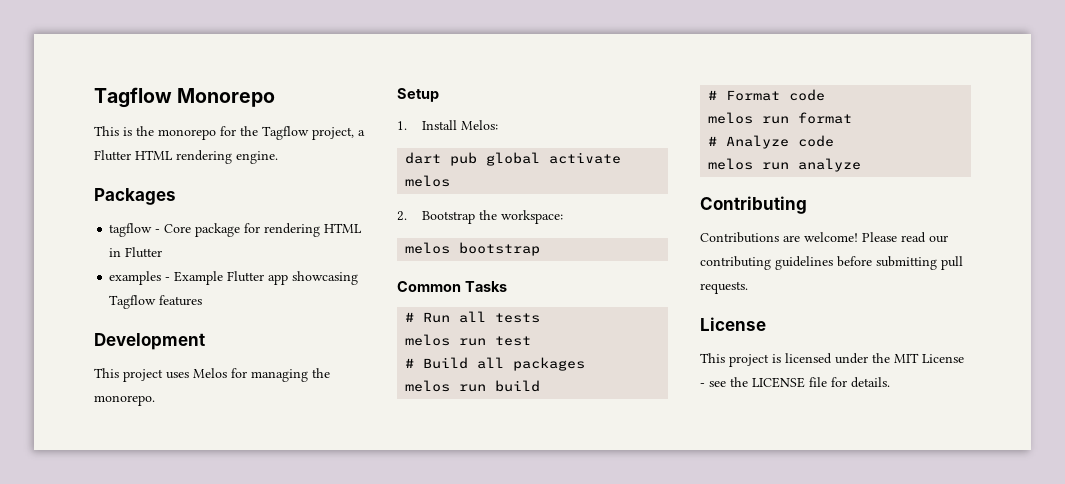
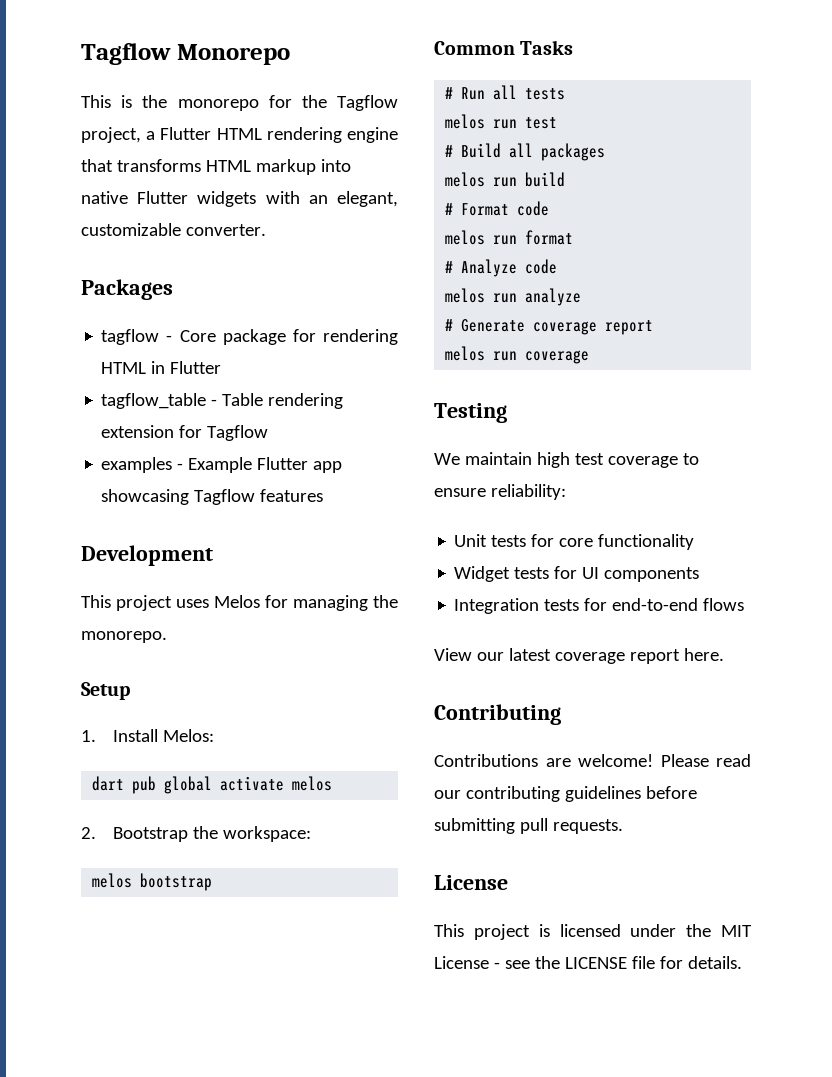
[236,151,278,164] engine. -> [346,127,398,143] [81,159,351,175] [81,191,398,207] [81,223,266,236] engine that transforms HTML markup into native Flutter widgets with an elegant, customizable converter.
(163, 252) none -> [101,393,344,409] [101,425,269,441] // tagflow_table - Table rendering extension for Tagflow
(862, 165) none -> [445,319,654,335] [445,346,590,364] [434,403,507,423] [434,452,699,468] [434,484,566,500] [454,534,695,550] [454,566,700,582] [454,598,745,614] [434,648,724,664] // # Generate coverage report // melos run coverage // Testing // We maintain high test coverage to ensure reliability: // Unit tests for core functionality // Widget tests for UI components // Integration tests for end-to-end flows // View our latest coverage report here.

